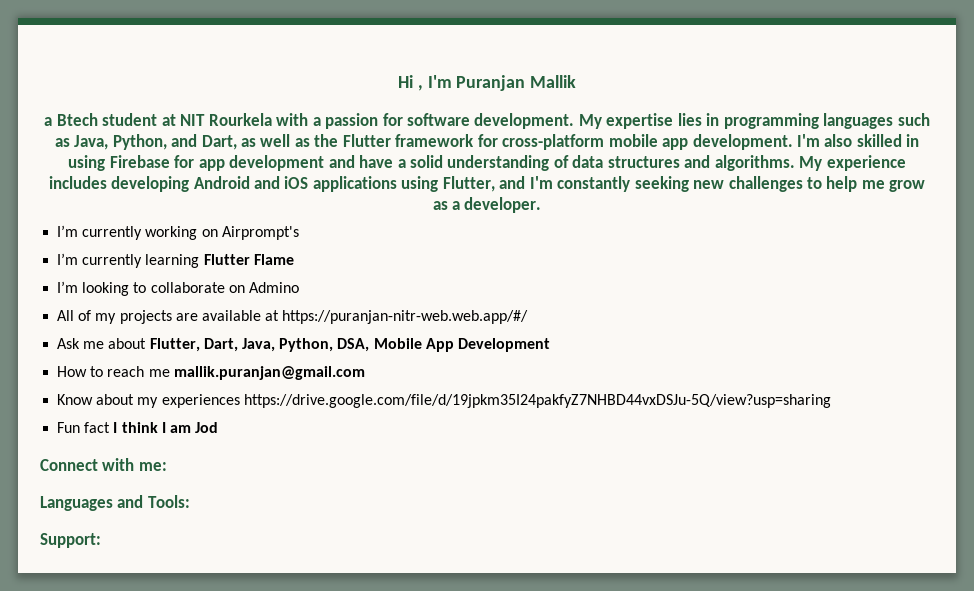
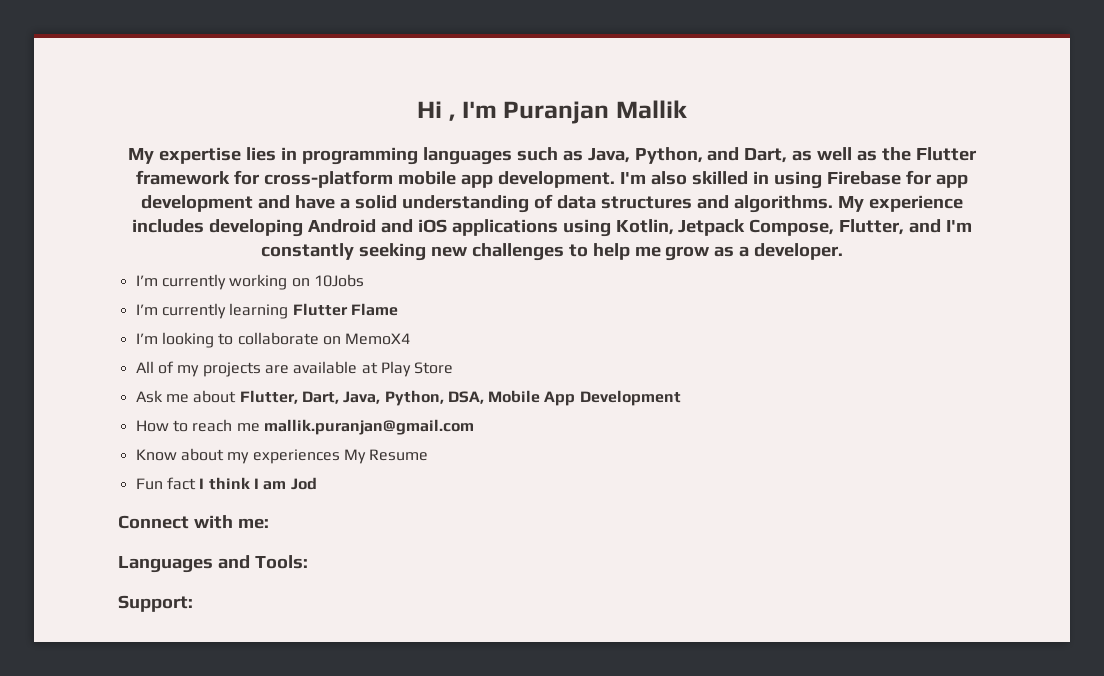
[44,113,575,129] a Btech student at NIT Rourkela with a passion for software development. -> (687, 109) none
(439, 184) none -> [615,219,835,236] Kotlin, Jetpack Compose,
[221,226,299,240] Airprompt's -> [313,274,364,287] 10Jobs
[248,282,299,293] Admino -> [345,333,411,345] MemoX4
[282,310,529,324] https://puranjan-nitr-web.web.app/#/ -> [380,361,454,377] Play Store
[243,394,831,408] https://drive.google.com/file/d/19jpkm35I24pakfyZ7NHBD44vxDSJu-5Q/view?usp=sharing -> [343,449,429,464] My Resume

